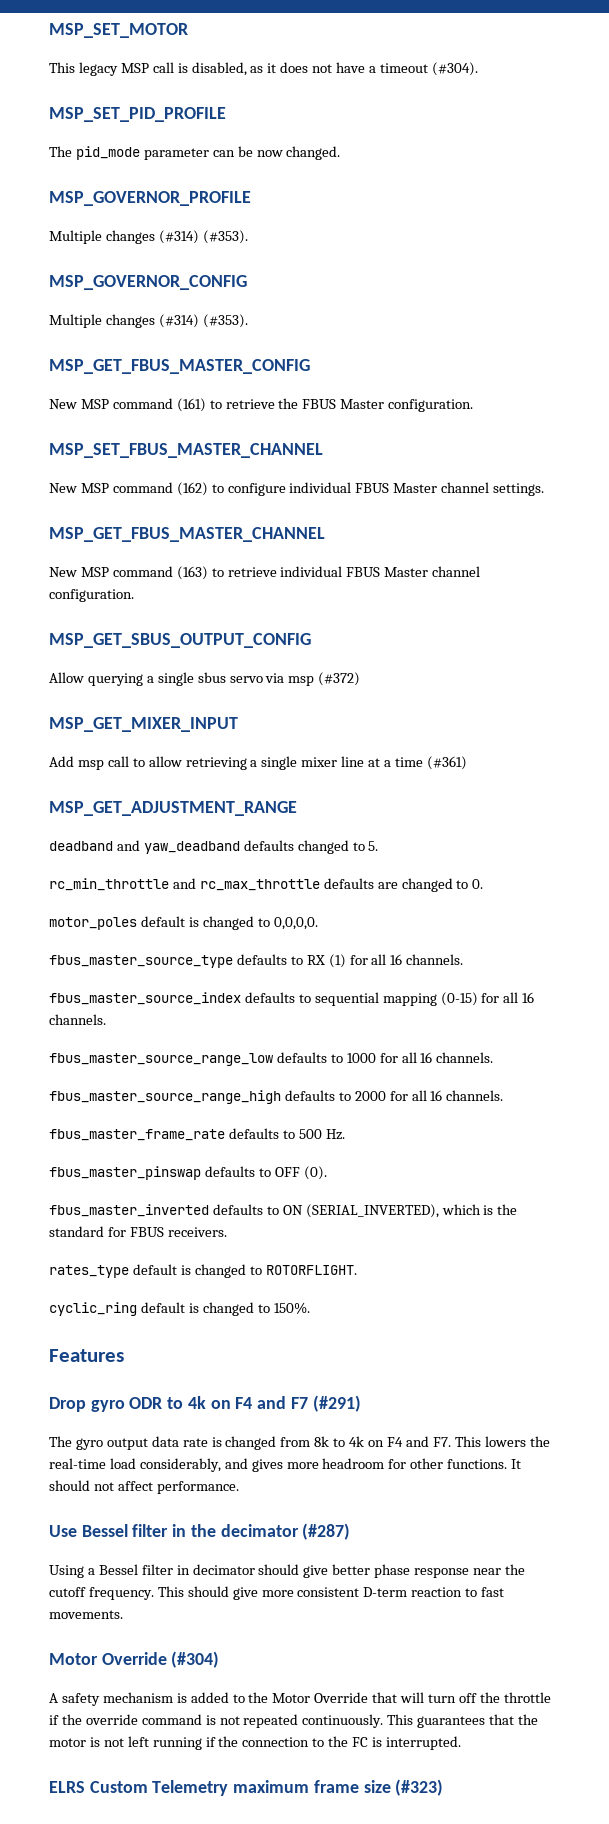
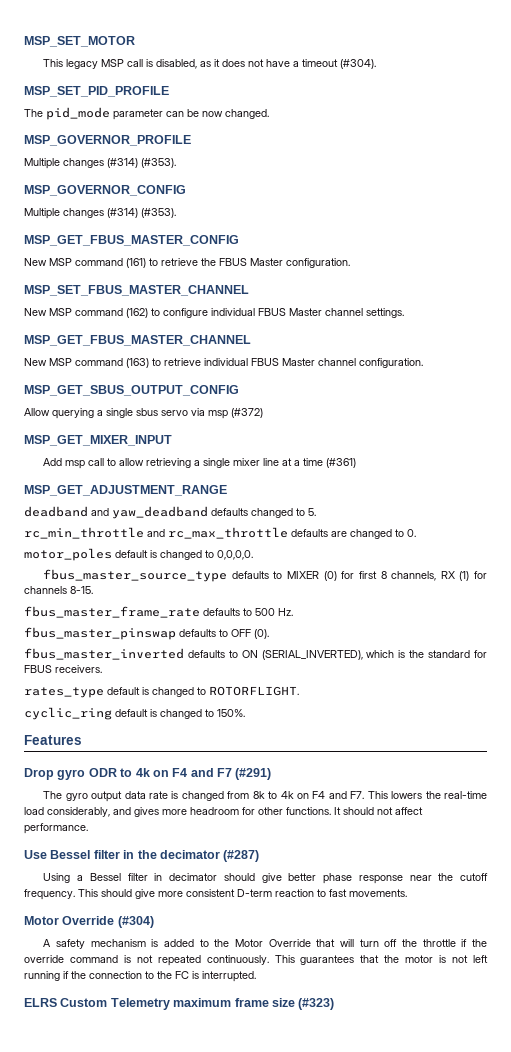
[306,954,464,968] [49,992,535,1006] [49,1014,106,1025] [49,1052,494,1066] [49,1090,504,1104] RX (1) for all 16 channels. // fbus_master_source_index defaults to sequential mapping (0-15) for all 16 channels. // fbus_master_source_range_low defaults to 1000 for all 16 channels. // fbus_master_source_range_high defaults to 2000 for all 16 channels. -> [287,571,487,581] [24,586,93,594] MIXER (0) for first 8 channels, RX (1) for channels 8-15.

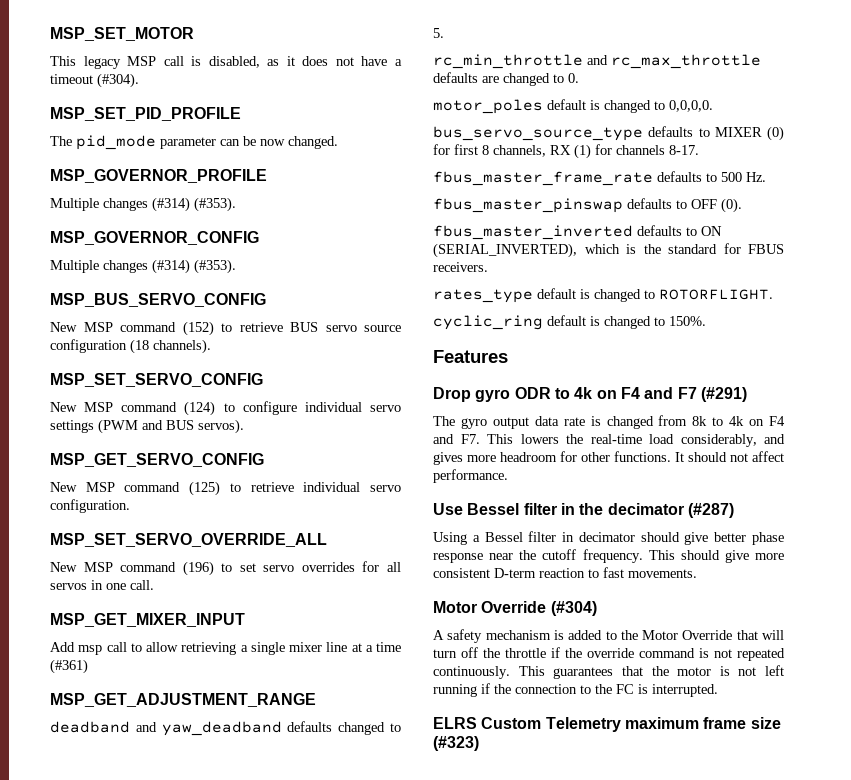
[24,235,239,246] [24,258,350,268] [24,285,249,296] [24,308,148,318] MSP_GET_FBUS_MASTER_CONFIG // New MSP command (161) to retrieve the FBUS Master configuration. // MSP_SET_FBUS_MASTER_CHANNEL // New MSP command (162) -> [50,293,266,307] [50,321,401,336] [50,339,211,354] [50,373,263,387] [50,401,216,416] MSP_BUS_SERVO_CONFIG // New MSP command (152) to retrieve BUS servo source configuration (18 channels). // MSP_SET_SERVO_CONFIG // New MSP command (124)
[258,308,404,318] [24,335,251,346] [24,358,149,368] FBUS Master channel settings. // MSP_GET_FBUS_MASTER_CHANNEL // New MSP command (163) -> [370,405,401,412] [50,419,244,434] [50,453,264,467] [50,481,221,496] servo settings (PWM and BUS servos). // MSP_GET_SERVO_CONFIG // New MSP command (125)
[251,358,423,368] [24,385,239,396] [24,408,263,419] FBUS Master channel configuration. // MSP_GET_SBUS_OUTPUT_CONFIG // Allow querying a single sbus servo via msp (#372) -> [370,485,402,492] [50,499,130,513] [50,533,327,547] [50,561,401,576] [50,580,154,590] servo configuration. // MSP_SET_SERVO_OVERRIDE_ALL // New MSP command (196) to set servo overrides for all servos in one call.
[43,569,228,582] fbus_master_source_type -> [433,126,643,141] bus_servo_source_type
[70,586,93,594] 8-15. -> [669,145,699,155] 8-17.

